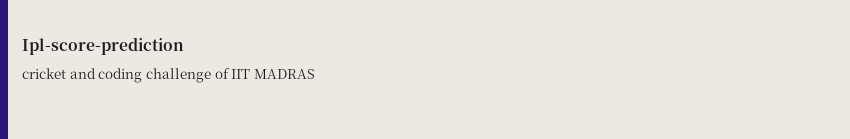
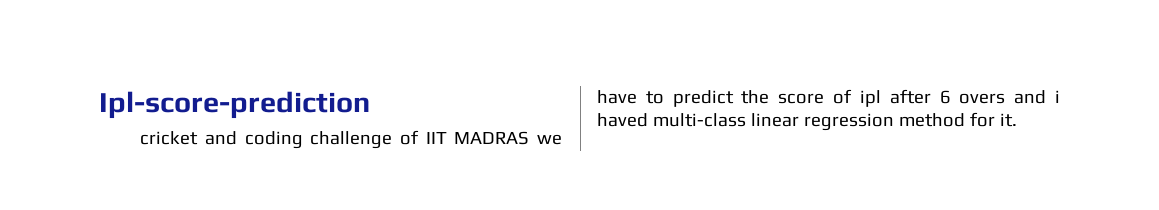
(315, 74) none -> [536,134,562,145] [597,89,1060,107] [597,112,1017,131] we have to predict the score of ipl after 6 overs and i haved multi-class linear regression method for it.

